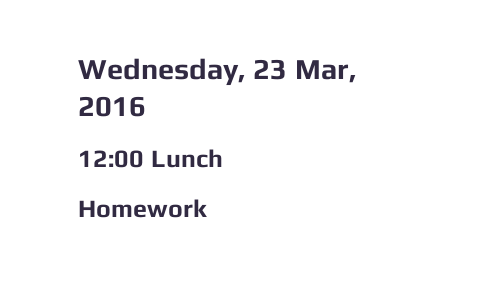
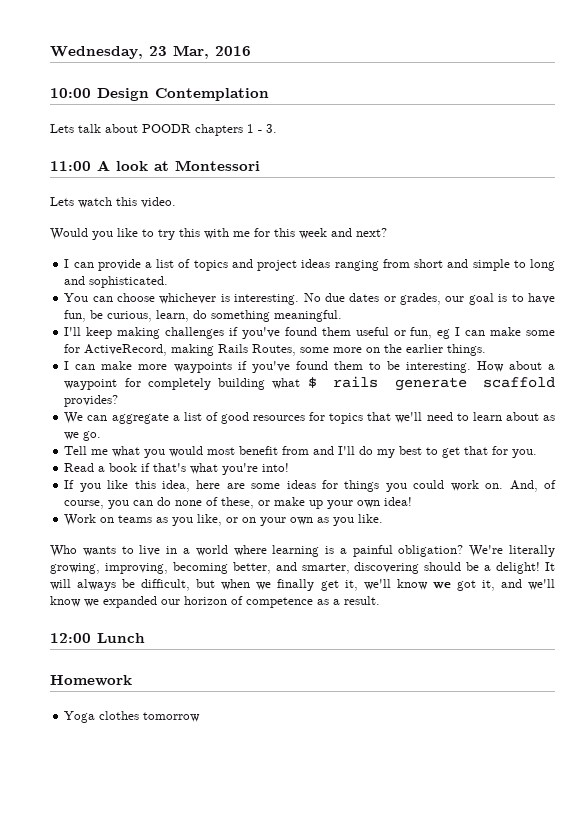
(146, 106) none -> [50,88,269,101] [50,124,277,136] [50,160,260,171] [50,197,176,208] [50,228,387,240] [64,259,555,271] [64,276,169,288] [64,293,555,305] [64,310,343,322] [64,327,556,339] [64,344,487,356] [64,361,556,373] [64,376,555,391] [64,395,119,407] [64,412,555,424] [64,431,102,441] [64,446,538,458] [64,463,290,475] [64,480,556,492] [64,497,413,509] [64,514,384,526] [50,545,555,557] [50,562,556,574] [50,579,555,591] [50,596,380,608] // 10:00 Design Contemplation // Lets talk about POODR chapters 1 - 3. // 11:00 A look at Montessori // Lets watch this video. // Would you like to try this with me for this week and next? // I can provide a list of topics and project ideas ranging from short and simple to long and sophisticated. // You can choose whichever is interesting. No due dates or grades, our goal is to have fun, be curious, learn, do something meaningful. // I'll keep making challenges if you've found them useful or fun, eg I can make some for ActiveRecord, making Rails Routes, some more on the earlier things. // I can make more waypoints if you've found them to be interesting. How about a waypoint for completely building what $ rails generate scaffold provides? // We can aggregate a list of good resources for topics that we'll need to learn about as we go. // Tell me what you would most benefit from and I'll do my best to get that for you. // Read a book if that's what you're into! // If you like this idea, here are some ideas for things you could work on. And, of course, you can do none of these, or make up your own idea! // Work on teams as you like, or on your own as you like. // Who wants to live in a world where learning is a painful obligation? We're literally growing, improving, becoming better, and smarter, discovering should be a delight! It will always be difficult, but when we finally get it, we'll know we got it, and we'll know we expanded our horizon of competence as a result.
(207, 208) none -> [64,711,201,723] // Yoga clothes tomorrow

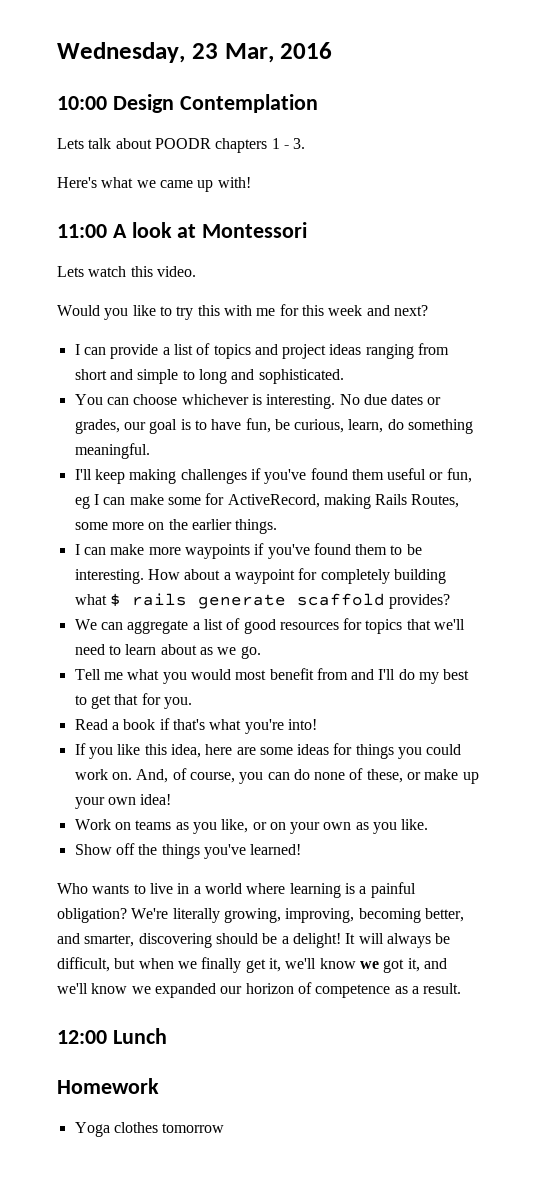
(277, 128) none -> [57,177,251,192] // Here's what we came up with!
(384, 518) none -> [74,843,302,859] // Show off the things you've learned!

